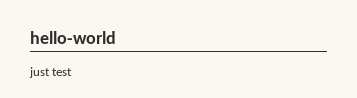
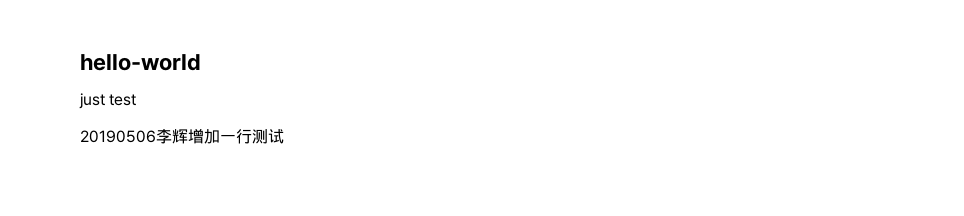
(73, 72) none -> [80,128,284,144] // 20190506李辉增加一行测试

